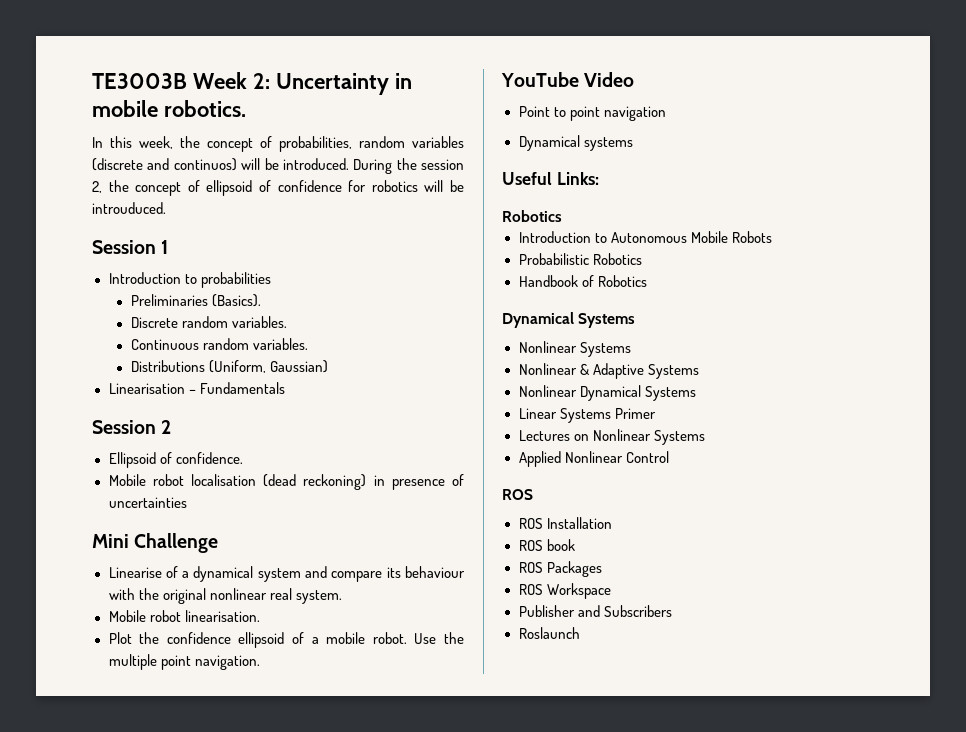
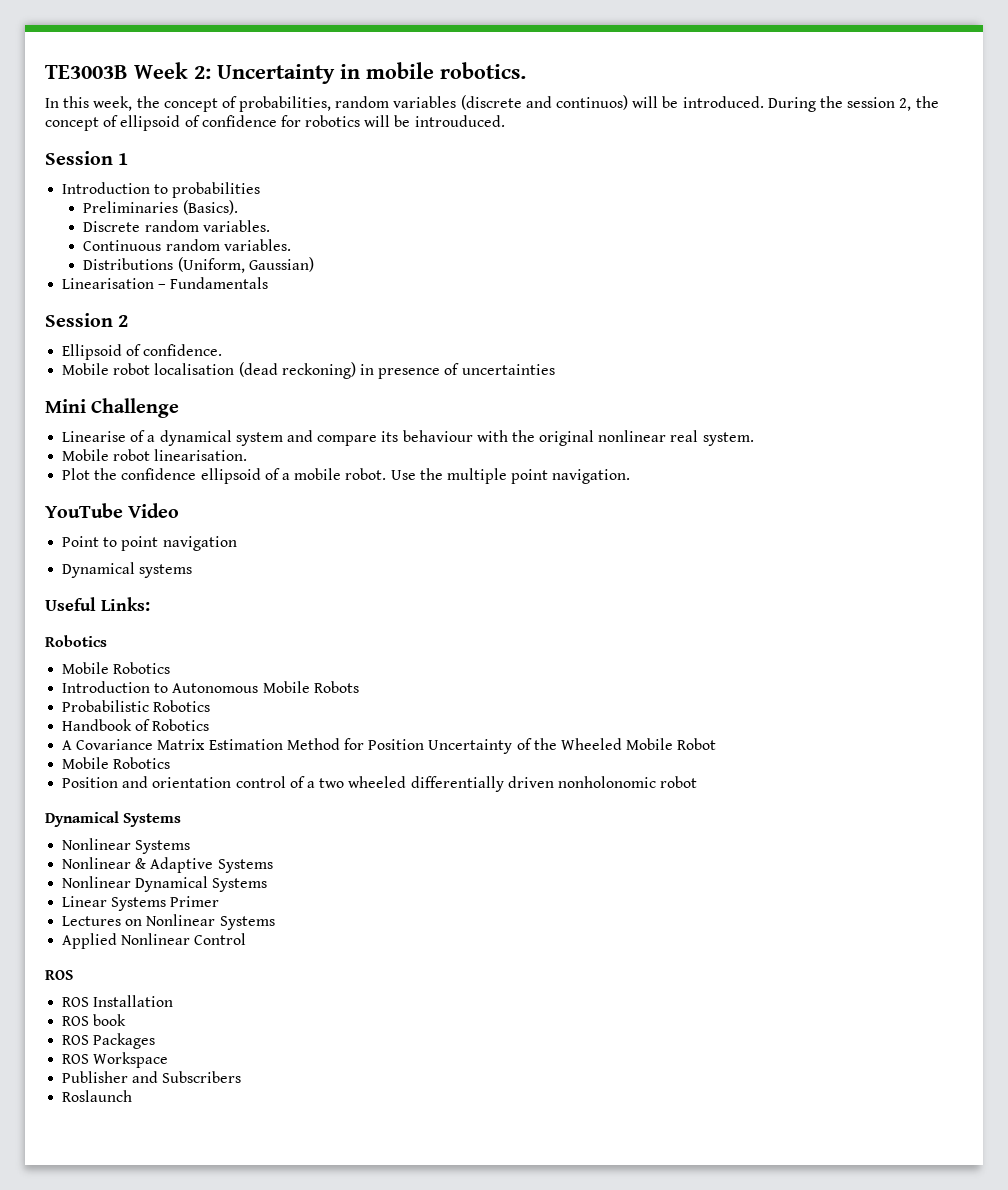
(562, 216) none -> [62,662,171,674] // Mobile Robotics
(647, 281) none -> [62,738,717,754] [62,757,171,769] [62,776,698,792] // A Covariance Matrix Estimation Method for Position Uncertainty of the Wheeled Mobile Robot // Mobile Robotics // Position and orientation control of a two wheeled differentially driven nonholonomic robot

